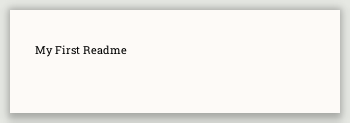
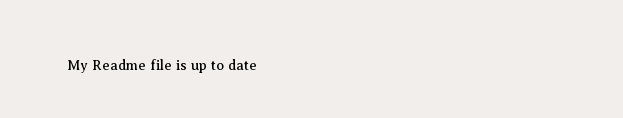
[55,45,127,55] First Readme -> [92,59,257,73] Readme file is up to date

